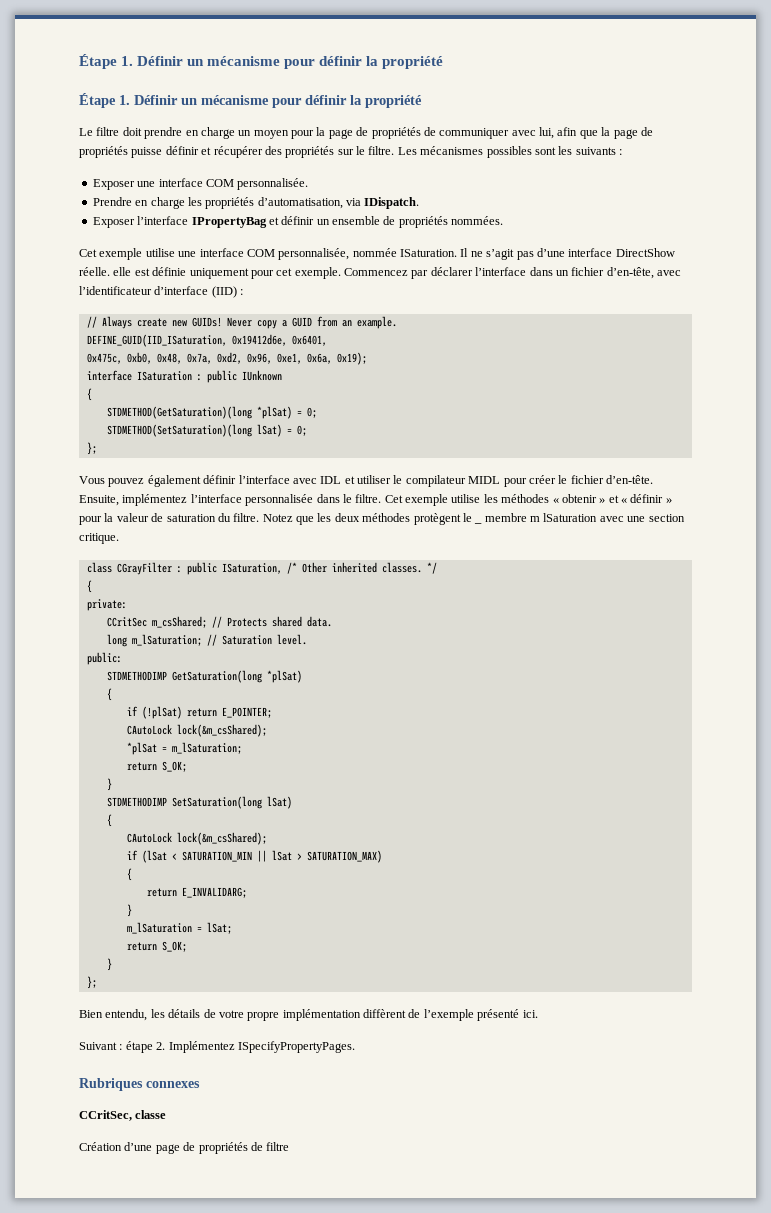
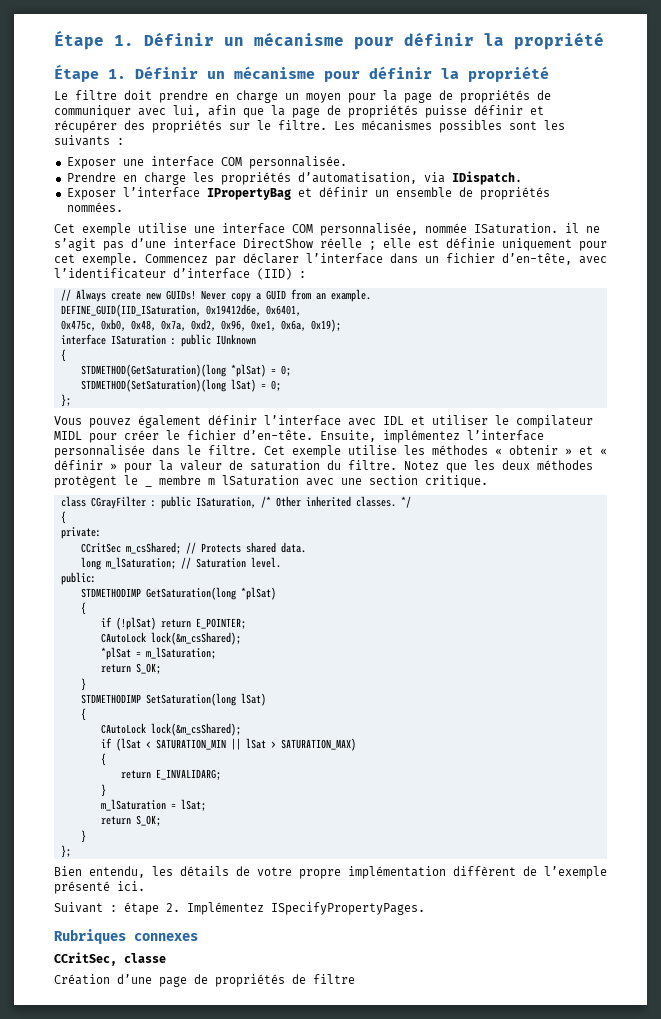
[460,248,469,257] Il -> [565,223,579,233] il
[79,267,110,276] réelle. -> [320,238,376,250] réelle ;

